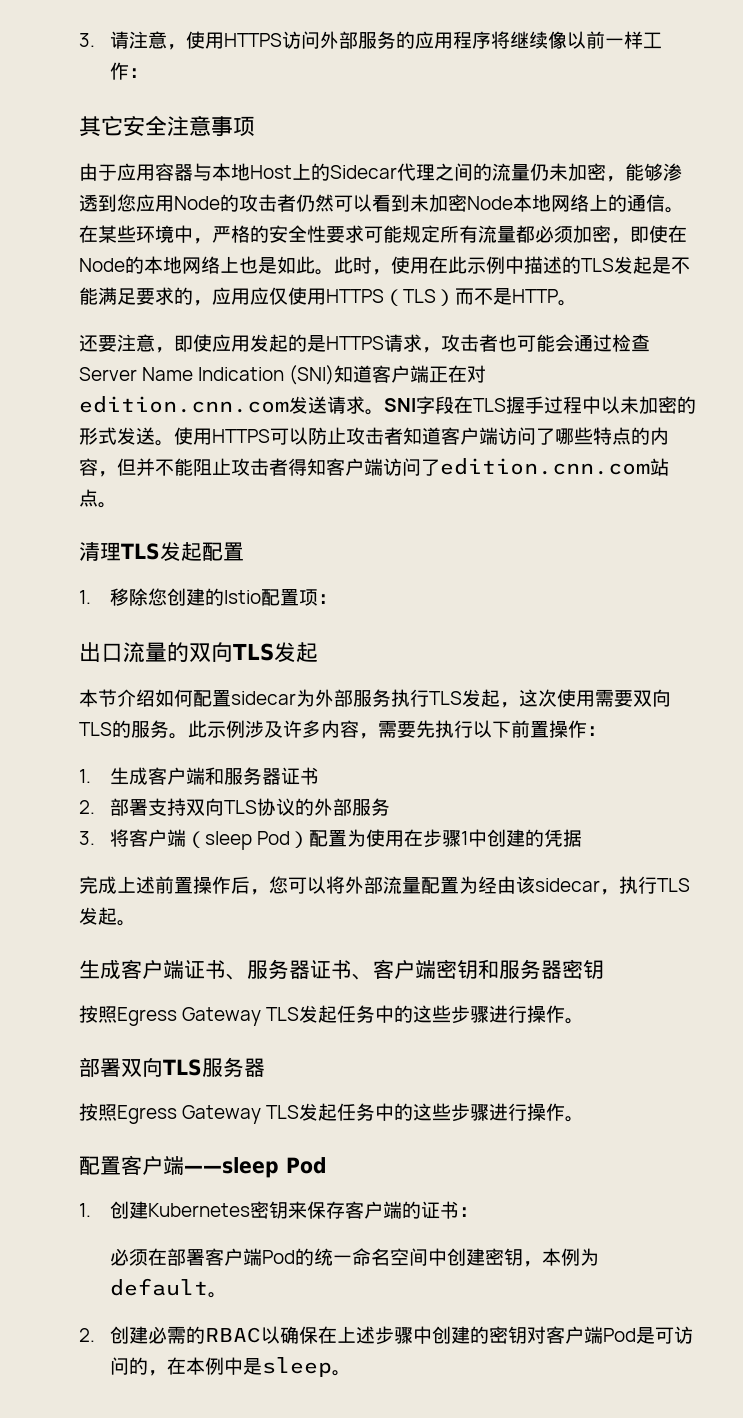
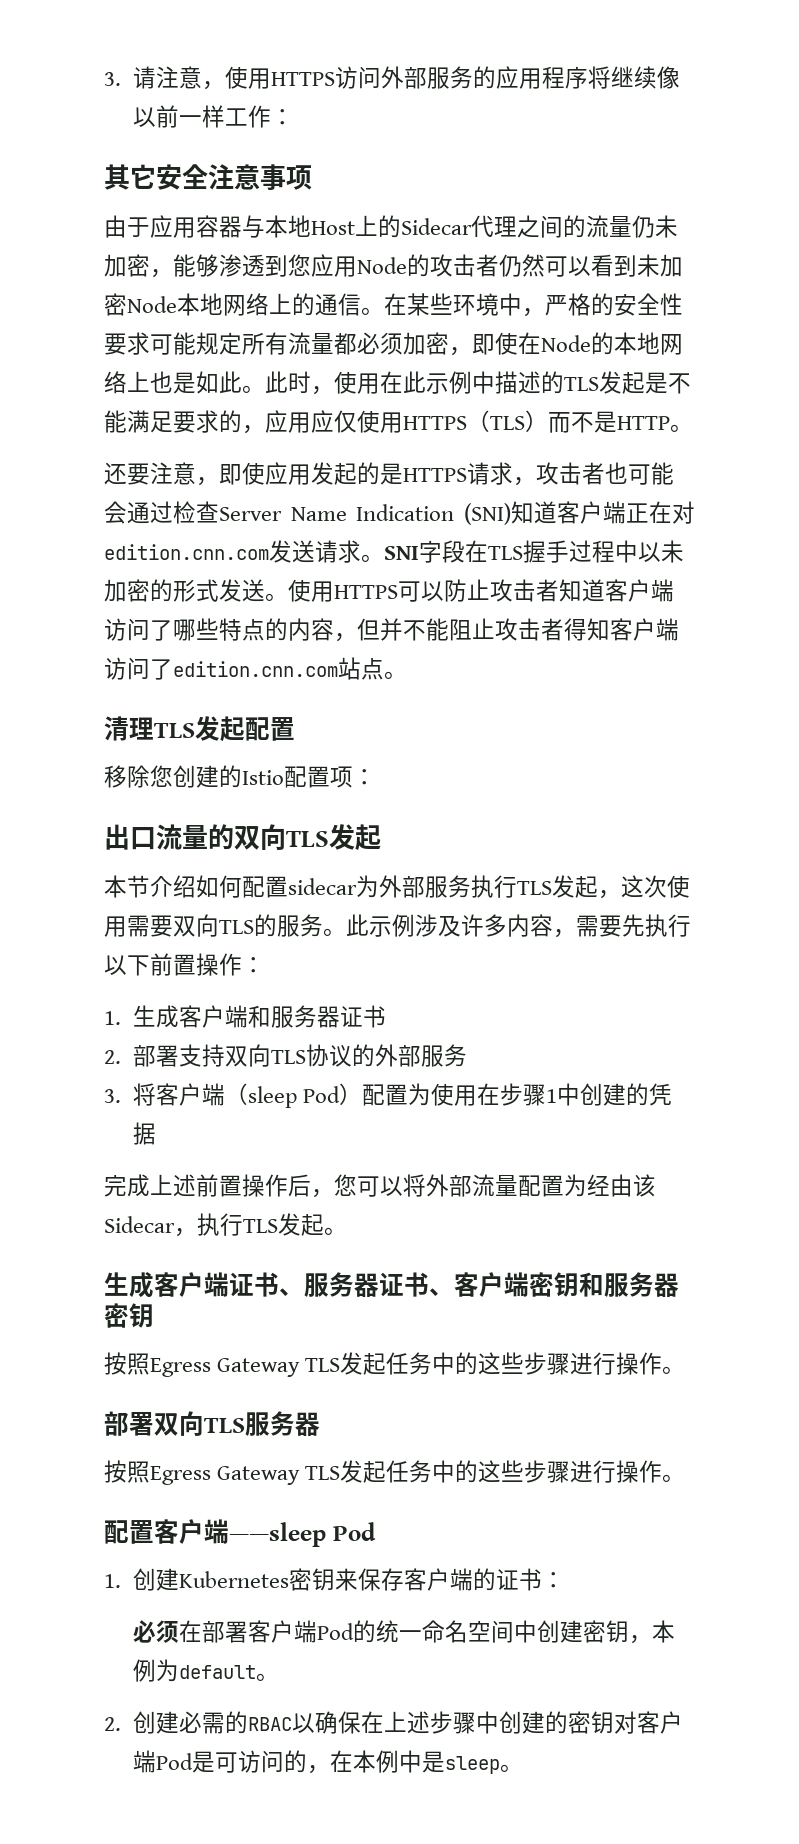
[79,590,91,604] 1. -> (295, 729) none
[535,878,600,892] sidecar -> [104,1216,175,1233] Sidecar

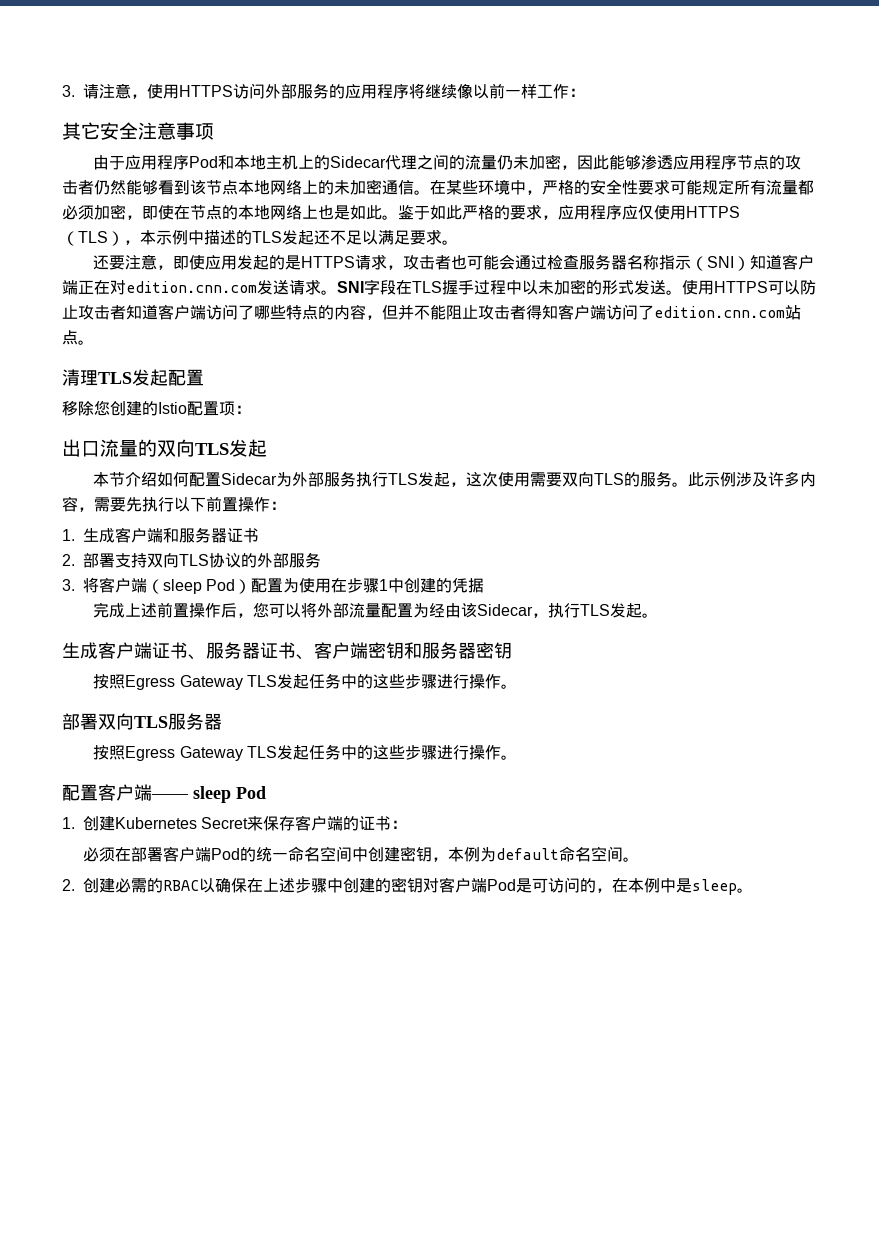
[196,215,355,238] 容器与本地Host -> [157,155,299,170] 程序Pod和本地主机
(173, 273) none -> [577,155,610,170] 因此
[265,254,683,277] [104,293,177,316] 到您应用Node的攻击者仍然可以看到未加密Node -> [673,155,802,170] [62,180,238,195] 应用程序节点的攻击者仍然能够看到该节点
(315, 304) none -> [334,179,382,195] 未加密
[541,335,591,352] Node -> [190,205,222,220] 节点
[265,371,426,395] 此时，使用在此 -> [398,204,740,220] [62,230,156,246] 鉴于如此严格的要求，应用程序应仅使用HTTPS（TLS），本
[645,372,691,394] [104,410,670,434] 是不能满足要求的，应用应仅使用HTTPS（TLS）而不是HTTP -> [314,229,442,245] 还不足以满足要求
[219,503,511,525] Server Name Indication (SNI) -> [579,254,751,271] 服务器名称指示（SNI）
[288,878,357,895] sidecar -> [221,473,278,485] Sidecar
[229,1522,326,1547] ——sleep -> [151,786,231,803] —— sleep
[289,1568,336,1591] 密钥 -> [201,817,249,829] Secret
(257, 1672) none -> [558,846,623,862] 命名空间

